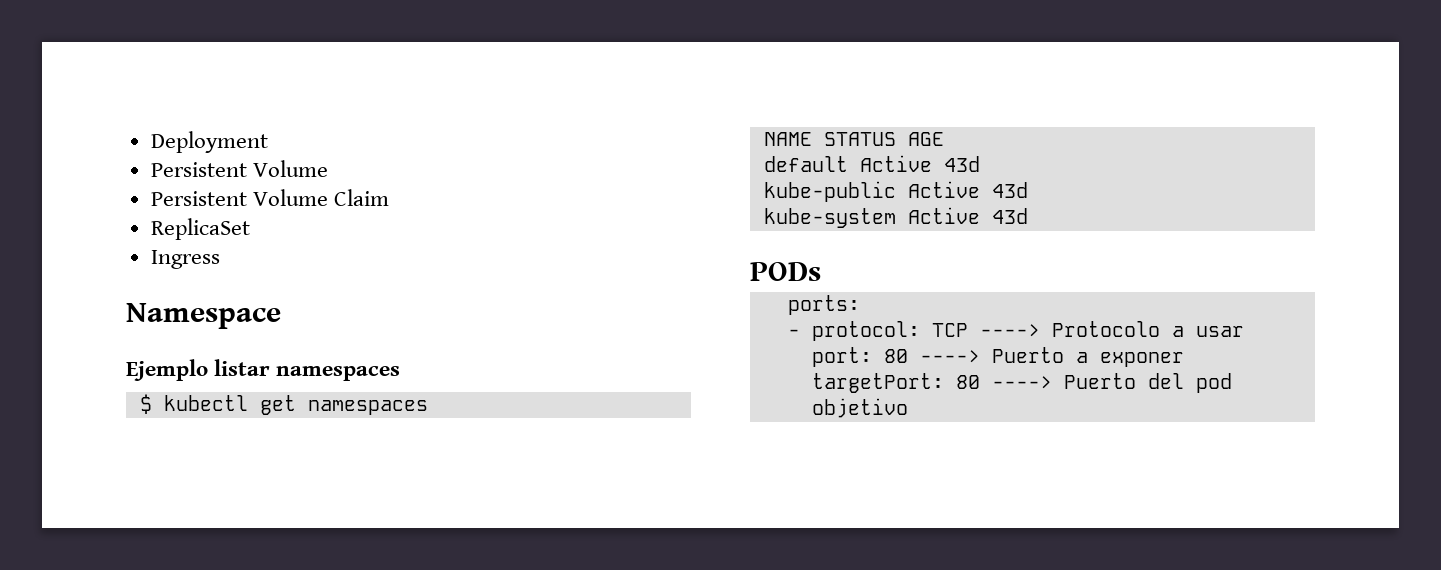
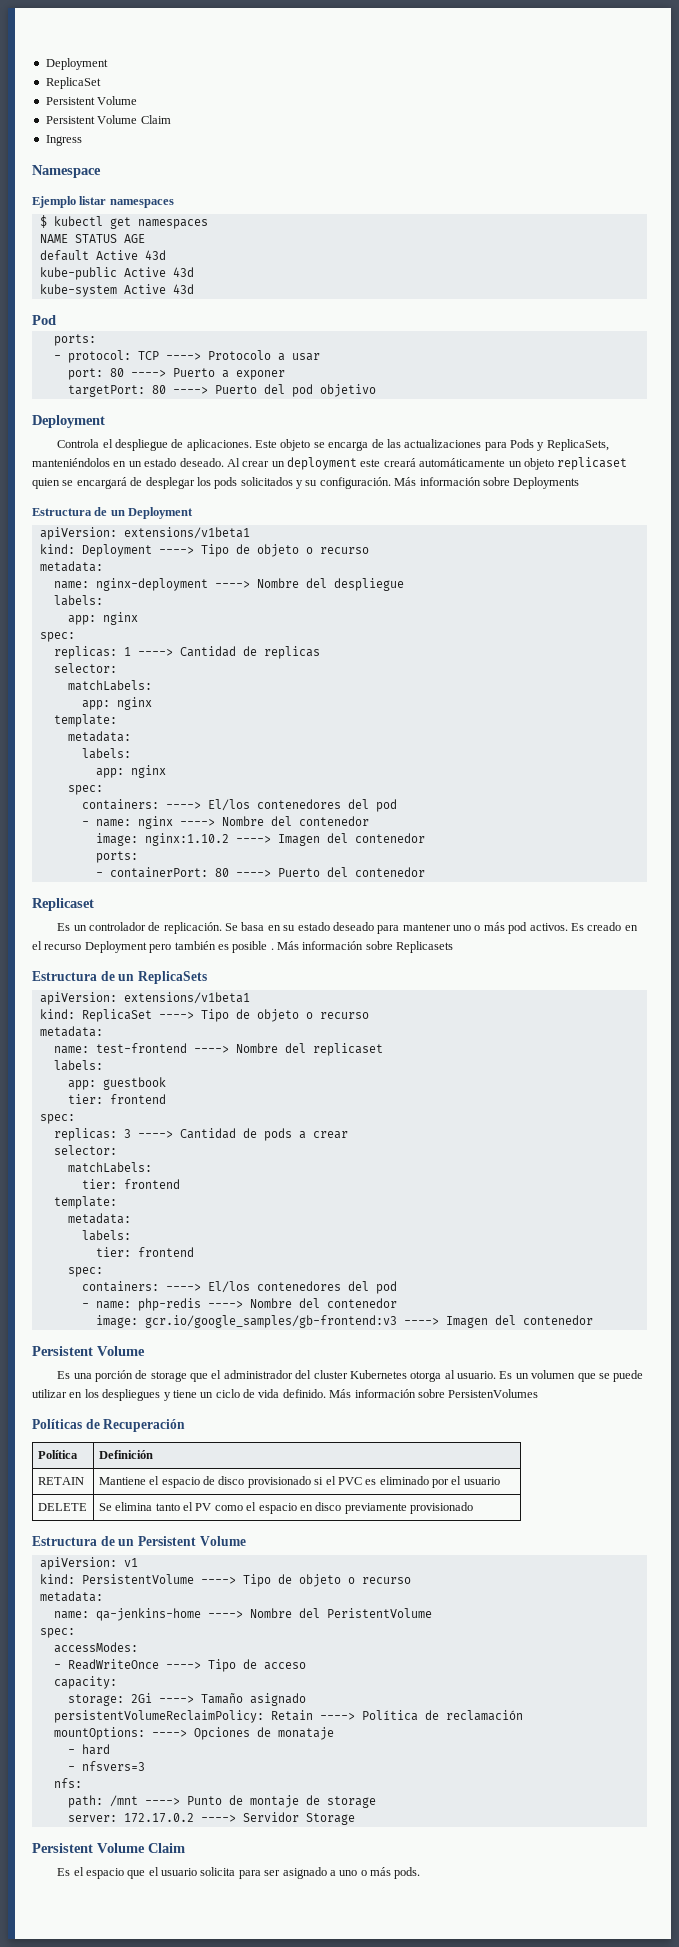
[150,131,268,153] Deployment -> [45,58,108,70] [45,77,101,89] Deployment // ReplicaSet
[150,218,250,240] // ReplicaSet -> (171, 119) none
[750,262,821,281] PODs -> [32,315,56,325] Pod
(908, 408) none -> [32,415,105,428] [57,439,609,451] [32,457,628,470] [32,477,580,489] [32,507,194,519] [39,527,250,540] [39,544,369,557] [39,561,103,572] [53,578,404,591] [53,595,103,606] [67,612,138,625] [39,632,75,642] [53,646,320,659] [53,663,117,673] [67,680,152,691] [81,697,152,710] [53,714,117,727] [67,731,131,742] [81,748,131,759] [95,765,166,778] [67,785,103,795] [81,799,397,812] [81,816,369,829] [95,833,425,846] [95,851,138,863] [95,867,425,878] [32,898,94,911] [57,922,638,934] [32,941,454,953] [32,971,207,984] [39,992,250,1005] [39,1009,369,1022] [39,1026,103,1037] [53,1043,383,1056] [53,1060,103,1071] [67,1077,166,1090] [67,1094,166,1104] [39,1114,75,1124] [53,1128,348,1141] [53,1145,117,1155] [67,1162,152,1173] [81,1179,180,1189] [53,1196,117,1209] [67,1213,131,1224] [81,1230,131,1241] [95,1247,194,1257] [67,1267,103,1277] [81,1281,397,1294] [81,1298,397,1311] [95,1315,593,1328] [32,1346,145,1356] [57,1370,644,1382] [32,1389,539,1401] [32,1419,186,1432] [37,1450,78,1459] [98,1450,153,1459] [37,1477,84,1485] [98,1476,500,1488] [37,1503,87,1511] [98,1502,474,1514] [32,1536,246,1546] [39,1557,138,1570] [39,1574,411,1587] [39,1591,103,1602] [53,1608,432,1621] [39,1628,75,1638] [53,1642,138,1653] [53,1659,306,1672] [53,1676,117,1689] [67,1693,306,1706] [53,1710,523,1723] [53,1727,334,1740] [67,1744,110,1755] [67,1761,145,1771] [53,1778,82,1788] [67,1795,376,1808] [67,1812,355,1825] [32,1843,185,1853] [57,1867,421,1879] // Deployment // Controla el despliegue de aplicaciones. Este objeto se encarga de las actualizaciones para Pods y ReplicaSets, manteniéndolos en un estado deseado. Al crear un deployment este creará automáticamente un objeto replicaset quien se encargará de desplegar los pods solicitados y su configuración. Más información sobre Deployments // Estructura de un Deployment // apiVersion: extensions/v1beta1 // kind: Deployment ----> Tipo de objeto o recurso // metadata: // name: nginx-deployment ----> Nombre del despliegue // labels: // app: nginx // spec: // replicas: 1 ----> Cantidad de replicas // selector: // matchLabels: // app: nginx // template: // metadata: // labels: // app: nginx // spec: // containers: ----> El/los contenedores del pod // - name: nginx ----> Nombre del contenedor // image: nginx:1.10.2 ----> Imagen del contenedor // ports: // - containerPort: 80 ----> Puerto del contenedor // Replicaset // Es un controlador de replicación. Se basa en su estado deseado para mantener uno o más pod activos. Es creado en el recurso Deployment pero también es posible . Más información sobre Replicasets // Estructura de un ReplicaSets // apiVersion: extensions/v1beta1 // kind: ReplicaSet ----> Tipo de objeto o recurso // metadata: // name: test-frontend ----> Nombre del replicaset // labels: // app: guestbook // tier: frontend // spec: // replicas: 3 ----> Cantidad de pods a crear // selector: // matchLabels: // tier: frontend // template: // metadata: // labels: // tier: frontend // spec: // containers: ----> El/los contenedores del pod // - name: php-redis ----> Nombre del contenedor // image: gcr.io/google_samples/gb-frontend:v3 ----> Imagen del contenedor // Persistent Volume // Es una porción de storage que el administrador del cluster Kubernetes otorga al usuario. Es un volumen que se puede utilizar en los despliegues y tiene un ciclo de vida definido. Más información sobre PersistenVolumes // Políticas de Recuperación // Política | Definición // RETAIN | Mantiene el espacio de disco provisionado si el PVC es eliminado por el usuario // DELETE | Se elimina tanto el PV como el espacio en disco previamente provisionado // Estructura de un Persistent Volume // apiVersion: v1 // kind: PersistentVolume ----> Tipo de objeto o recurso // metadata: // name: qa-jenkins-home ----> Nombre del PeristentVolume // spec: // accessModes: // - ReadWriteOnce ----> Tipo de acceso // capacity: // storage: 2Gi ----> Tamaño asignado // persistentVolumeReclaimPolicy: Retain ----> Política de reclamación // mountOptions: ----> Opciones de monataje // - hard // - nfsvers=3 // nfs: // path: /mnt ----> Punto de montaje de storage // server: 172.17.0.2 ----> Servidor Storage // Persistent Volume Claim // Es el espacio que el usuario solicita para ser asignado a uno o más pods.

